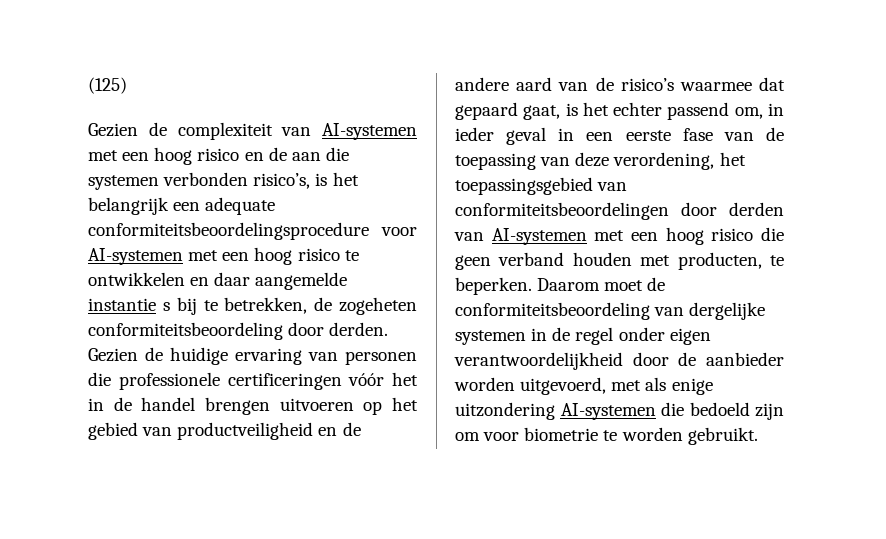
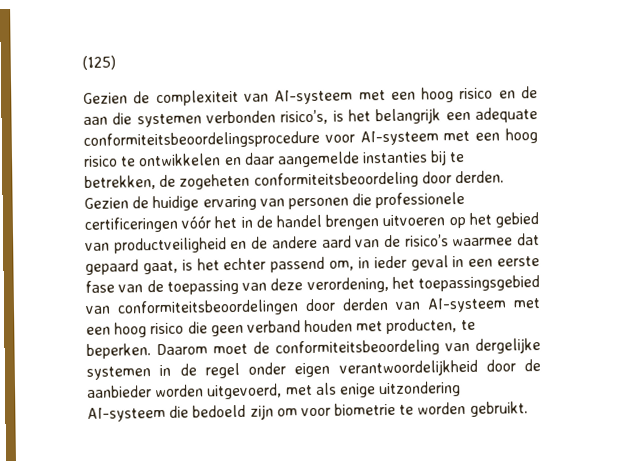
[322,123,417,140] AI-systemen -> [274,89,354,105] AI-systeem
[88,248,183,265] AI-systemen -> [359,130,439,146] AI-systeem
[88,298,170,311] instantie s -> [362,151,429,164] instanties
[491,228,587,245] AI-systemen -> [427,297,507,313] AI-systeem
[560,403,656,420] AI-systemen -> [87,406,166,422] AI-systeem

